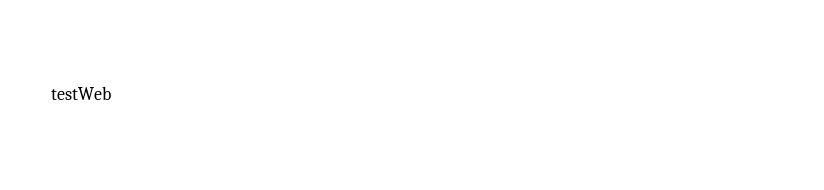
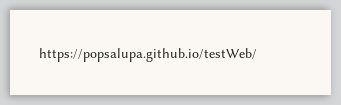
[51,86,111,100] testWeb -> [39,48,257,62] https://popsalupa.github.io/testWeb/

